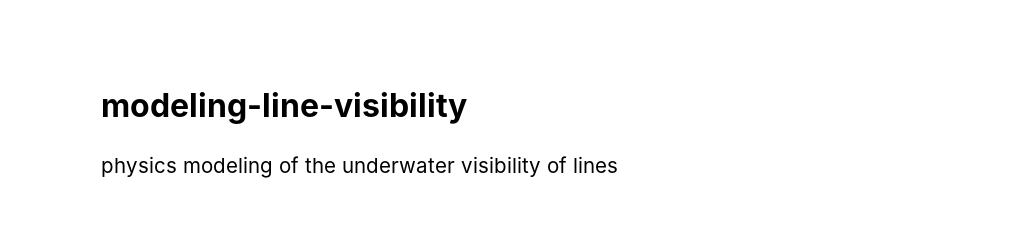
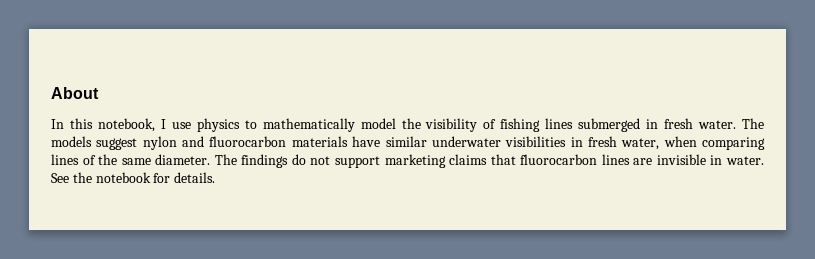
[101,92,467,124] [101,156,618,178] modeling-line-visibility // physics modeling of the underwater visibility of lines -> [51,87,99,99] [51,118,765,132] [51,136,765,150] [51,154,764,168] [51,172,216,183] About // In this notebook, I use physics to mathematically model the visibility of fishing lines submerged in fresh water. The models suggest nylon and fluorocarbon materials have similar underwater visibilities in fresh water, when comparing lines of the same diameter. The findings do not support marketing claims that fluorocarbon lines are invisible in water. See the notebook for details.

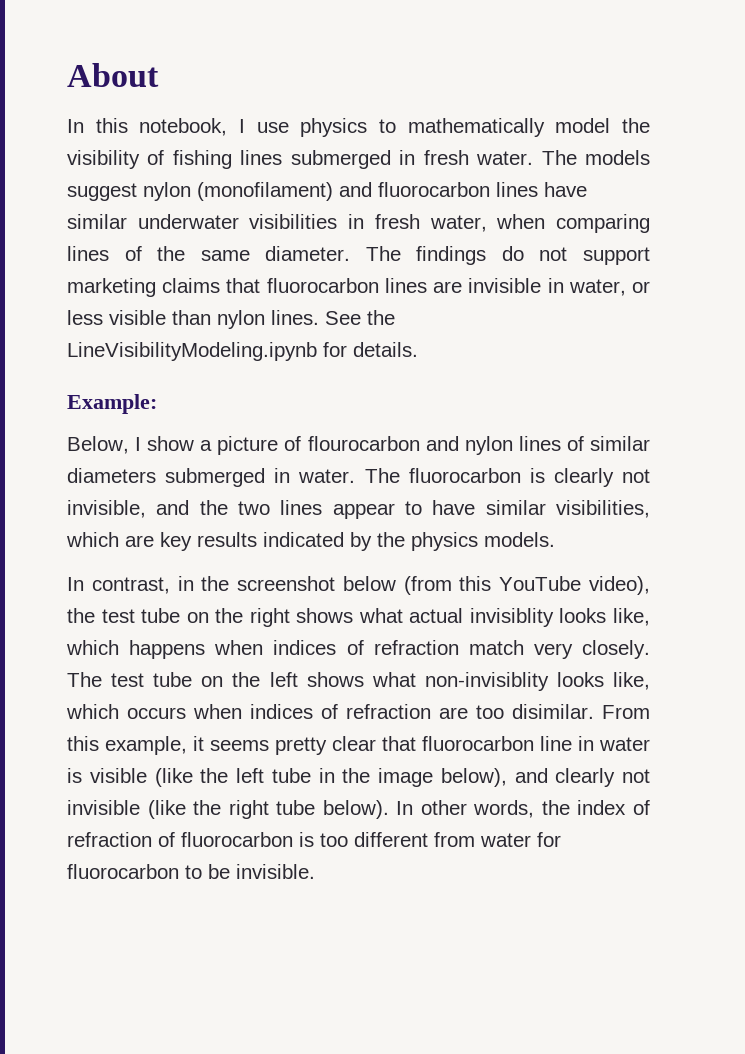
(177, 143) none -> [197,182,333,201] (monofilament)
[291,136,348,147] materials -> [496,182,538,197] lines
[725,156,764,165] water. -> [568,279,650,296] [67,310,319,329] water, or less visible than nylon lines.
[95,172,151,183] notebook -> [67,342,317,361] LineVisibilityModeling.ipynb
(216, 177) none -> [67,394,157,414] [67,436,650,455] [67,468,650,487] [67,500,650,519] [66,532,555,551] [67,576,650,595] [67,608,650,627] [66,640,650,659] [67,672,651,691] [66,704,650,719] [67,736,650,755] [67,768,650,787] [67,800,650,819] [67,832,561,847] [67,864,315,879] // Example: // Below, I show a picture of flourocarbon and nylon lines of similar diameters submerged in water. The fluorocarbon is clearly not invisible, and the two lines appear to have similar visibilities, which are key results indicated by the physics models. // In contrast, in the screenshot below (from this YouTube video), the test tube on the right shows what actual invisiblity looks like, which happens when indices of refraction match very closely. The test tube on the left shows what non-invisiblity looks like, which occurs when indices of refraction are too disimilar. From this example, it seems pretty clear that fluorocarbon line in water is visible (like the left tube in the image below), and clearly not invisible (like the right tube below). In other words, the index of refraction of fluorocarbon is too different from water for fluorocarbon to be invisible.

